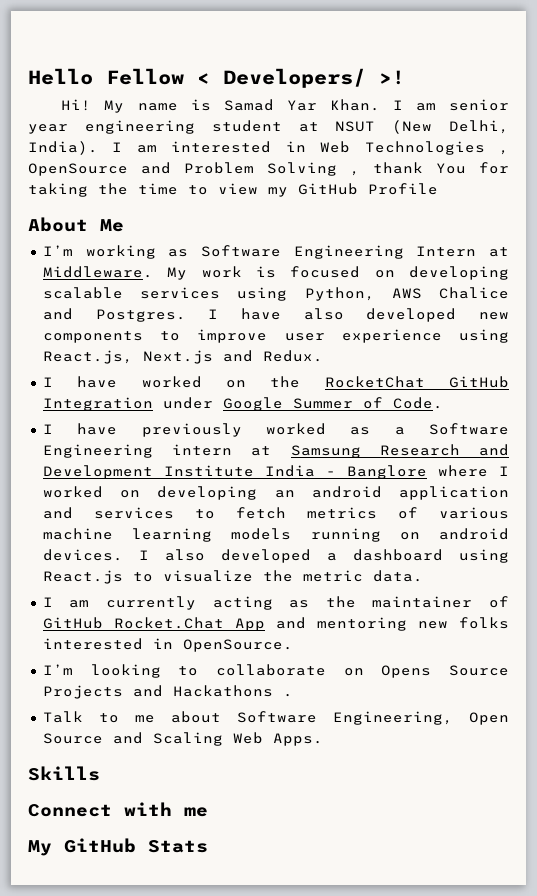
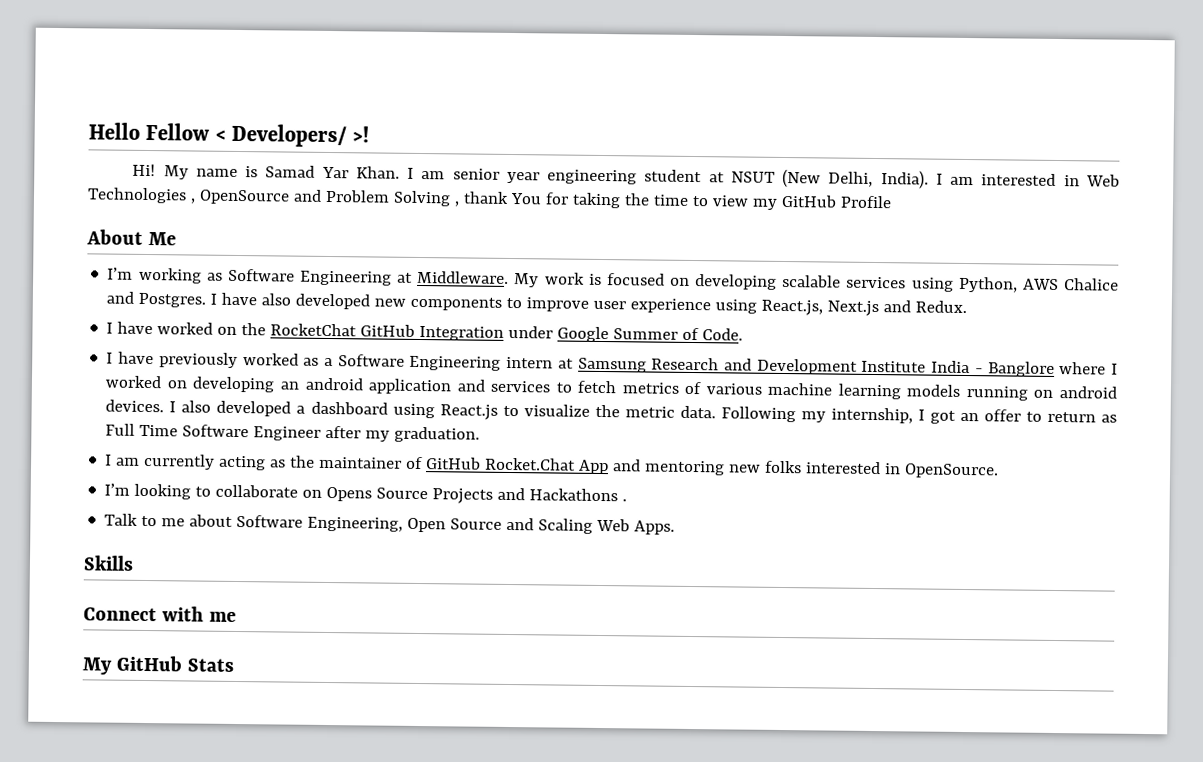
[416,246,477,257] Intern -> (392, 278) none
(423, 576) none -> [720,406,1117,424] [105,423,481,443] Following my internship, I got an offer to return as Full Time Software Engineer after my graduation.

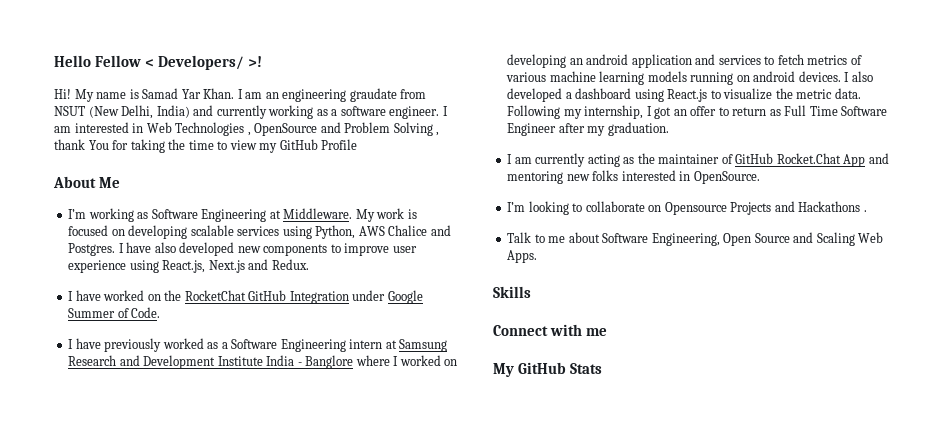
[452,168,929,189] senior year engineering student at NSUT (New Delhi, India). -> [265,88,427,102] [54,105,440,119] an engineering graudate from NSUT (New Delhi, India) and currently working as a software engineer.
[326,486,429,502] Opens Source -> [664,202,727,215] Opensource

